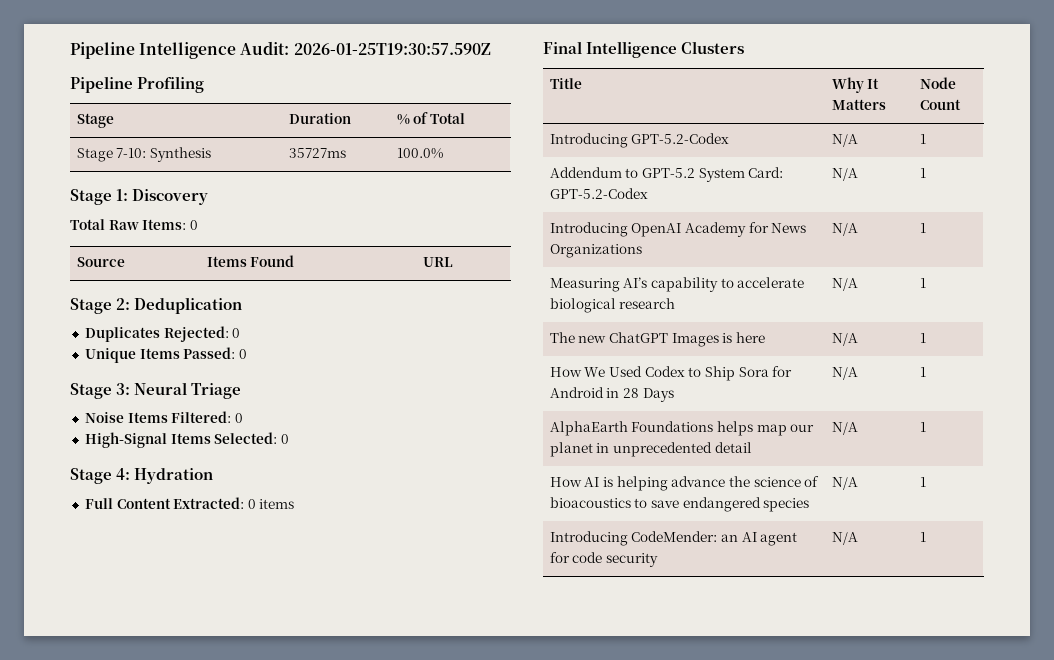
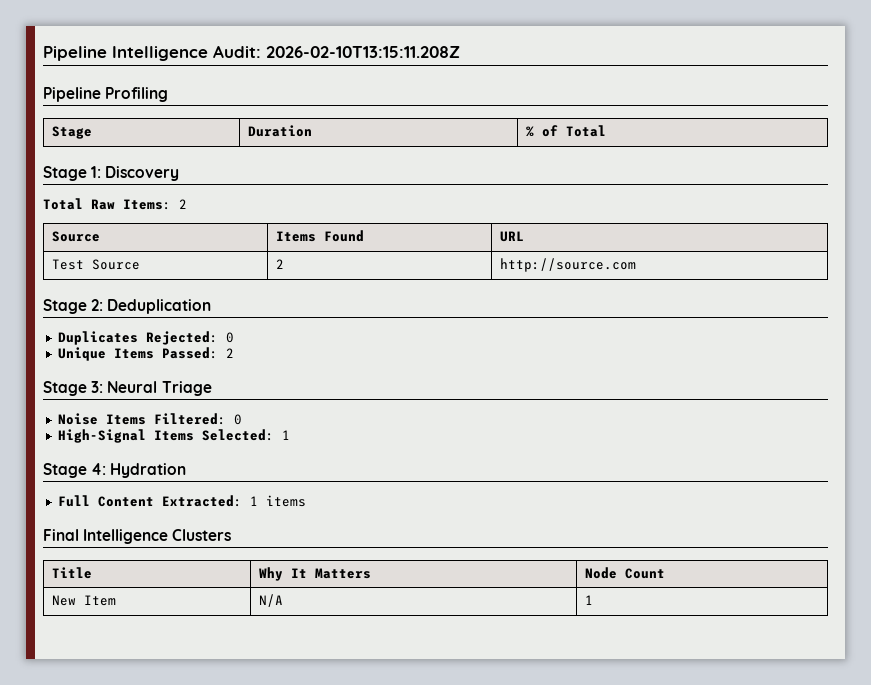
[293,43,491,55] 2026-01-25T19:30:57.590Z -> [266,46,460,58] 2026-02-10T13:15:11.208Z
[76,147,212,162] [288,148,346,158] [396,148,443,159] // Stage 7-10: Synthesis | 35727ms | 100.0% -> (606, 131) none
[189,220,198,230] 0 -> [179,199,187,209] 2
(453, 262) none -> [51,259,140,270] [275,259,284,269] [499,258,636,272] // Test Source | 2 | http://source.com
[238,349,247,359] 0 -> [225,348,234,358] 2
[280,434,289,444] 0 -> [281,430,290,440] 1
[247,499,256,509] 0 -> [249,496,258,506] 1
[549,133,730,148] [831,134,858,147] [919,134,926,144] [549,167,784,182] [549,188,648,199] [831,168,858,181] [919,168,926,178] [549,222,807,237] [549,244,642,258] [831,223,858,236] [919,223,926,233] [549,277,805,292] [549,298,676,313] [831,278,858,291] [919,278,926,288] [549,332,766,347] [831,333,858,346] [919,333,926,343] [549,366,793,381] [549,387,674,402] [831,367,858,380] [919,367,926,377] [549,421,815,436] [549,442,752,457] [831,422,858,435] [919,422,926,432] [549,476,820,491] [549,497,810,512] [831,477,858,490] [919,477,926,487] [549,531,798,546] [549,552,659,567] [831,532,858,545] [919,532,926,542] Introducing GPT-5.2-Codex | N/A | 1 // Addendum to GPT-5.2 System Card: GPT-5.2-Codex | N/A | 1 // Introducing OpenAI Academy for News Organizations | N/A | 1 // Measuring AI’s capability to accelerate biological research | N/A | 1 // The new ChatGPT Images is here | N/A | 1 // How We Used Codex to Ship Sora for Android in 28 Days | N/A | 1 // AlphaEarth Foundations helps map our planet in unprecedented detail | N/A | 1 // How AI is helping advance the science of bioacoustics to save endangered species | N/A | 1 // Introducing CodeMender: an AI agent for code security | N/A | 1 -> [51,595,116,606] [258,594,283,607] [584,595,593,605] New Item | N/A | 1

